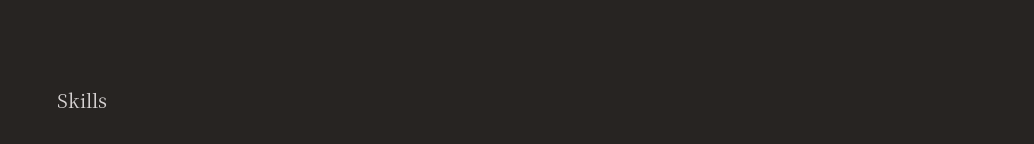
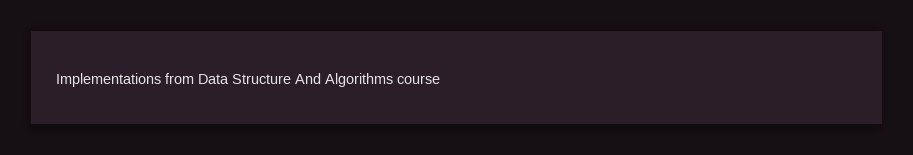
[57,92,107,108] Skills -> [56,73,440,87] Implementations from Data Structure And Algorithms course

